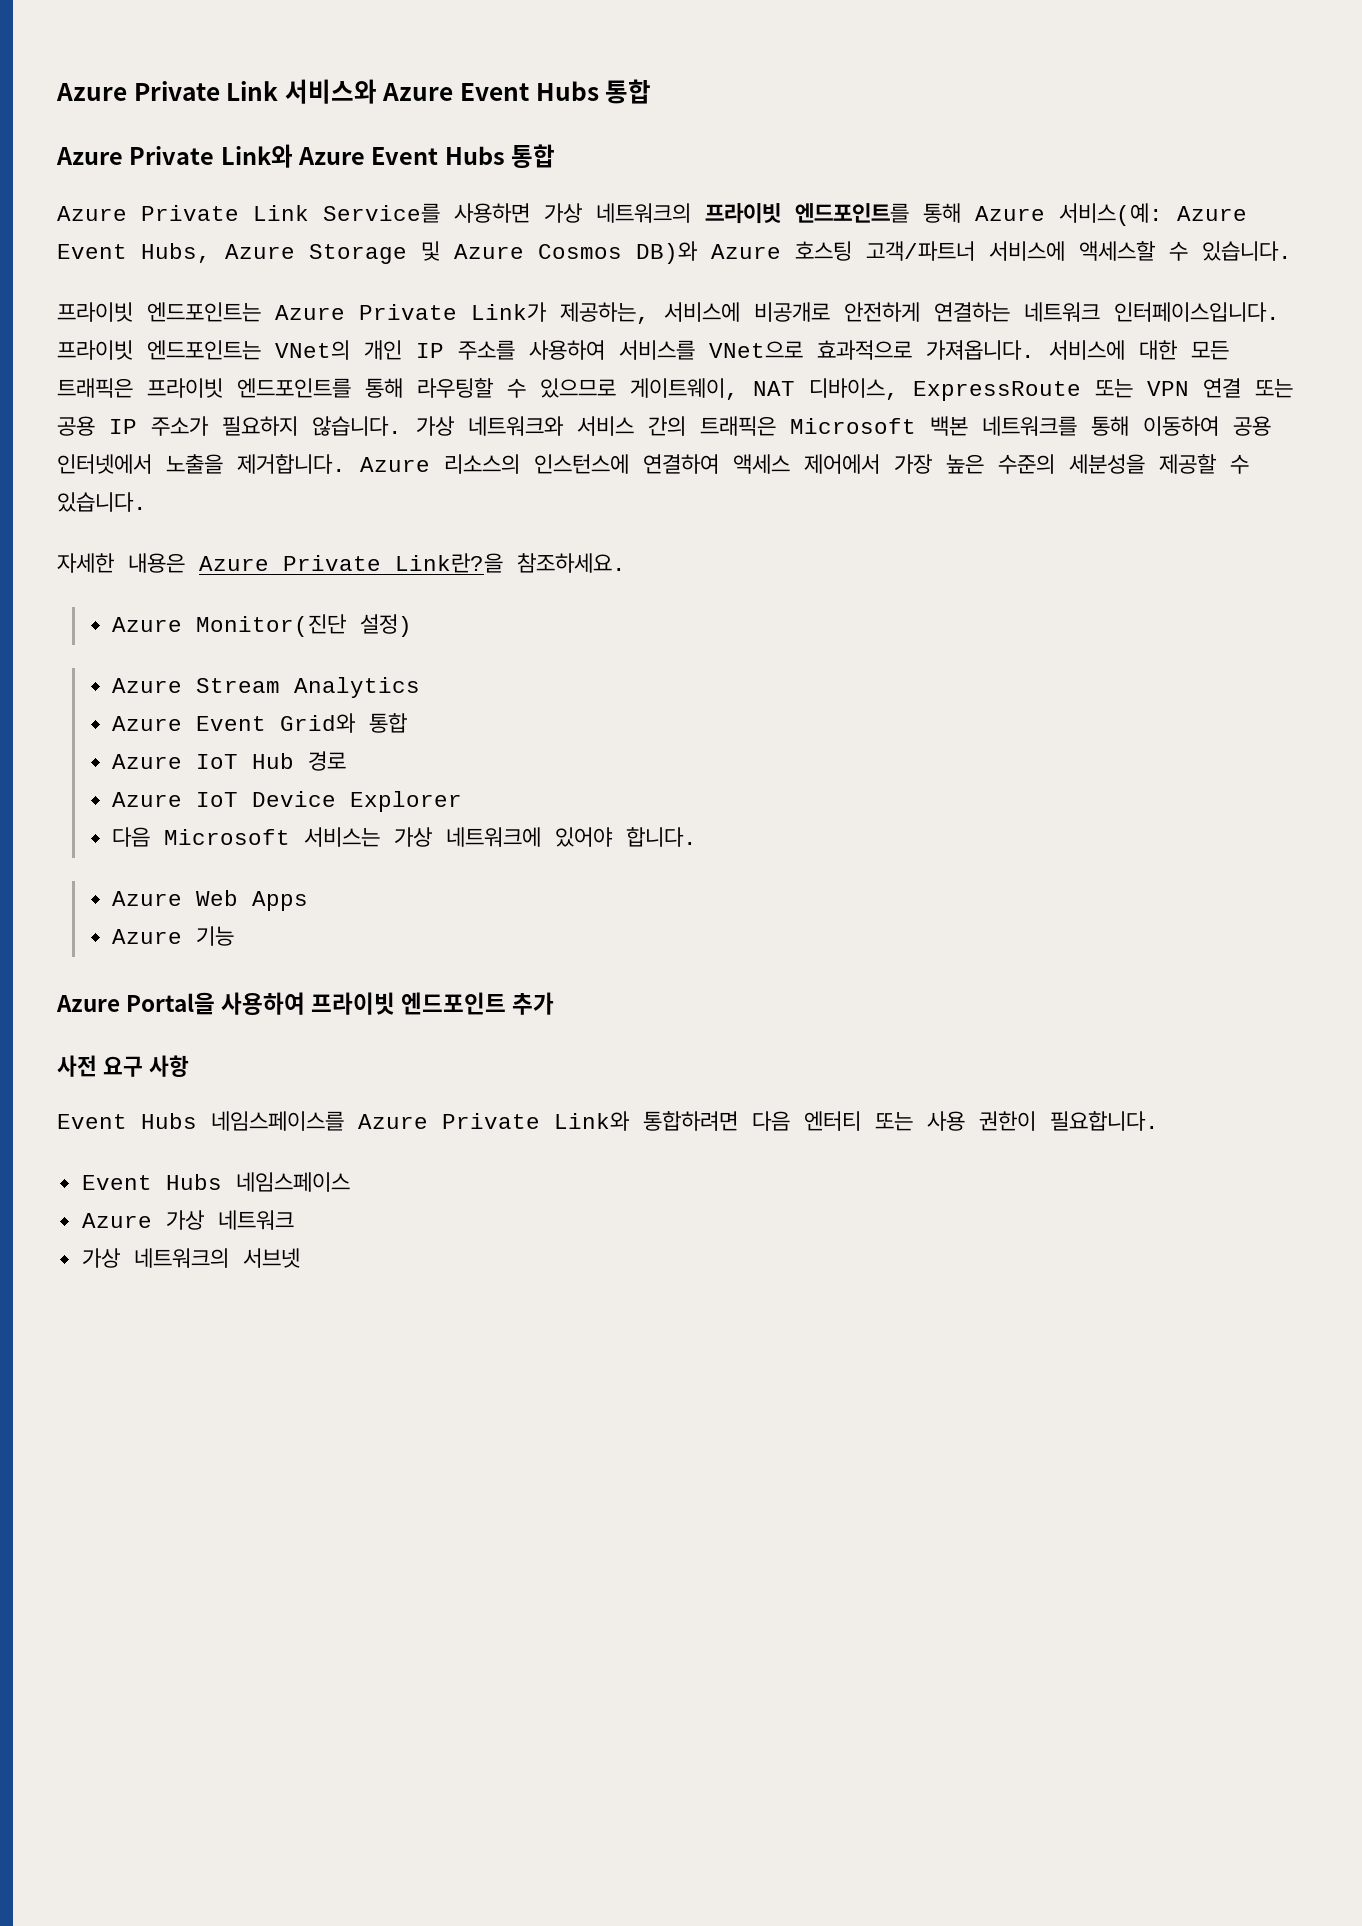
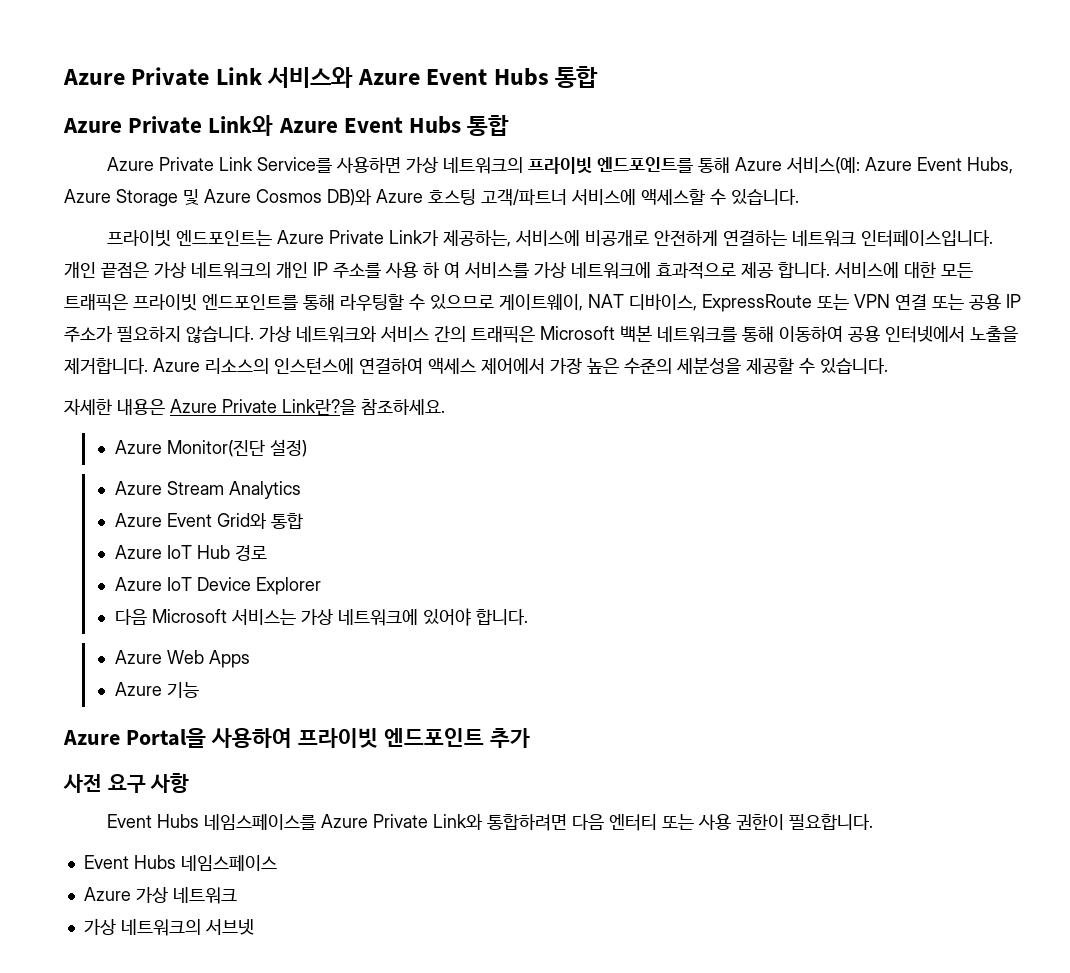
[57,340,1035,360] 프라이빗 엔드포인트는 VNet의 개인 IP 주소를 사용하여 서비스를 VNet으로 효과적으로 가져옵니다. -> [64,262,830,279] 개인 끝점은 가상 네트워크의 개인 IP 주소를 사용 하 여 서비스를 가상 네트워크에 효과적으로 제공 합니다.

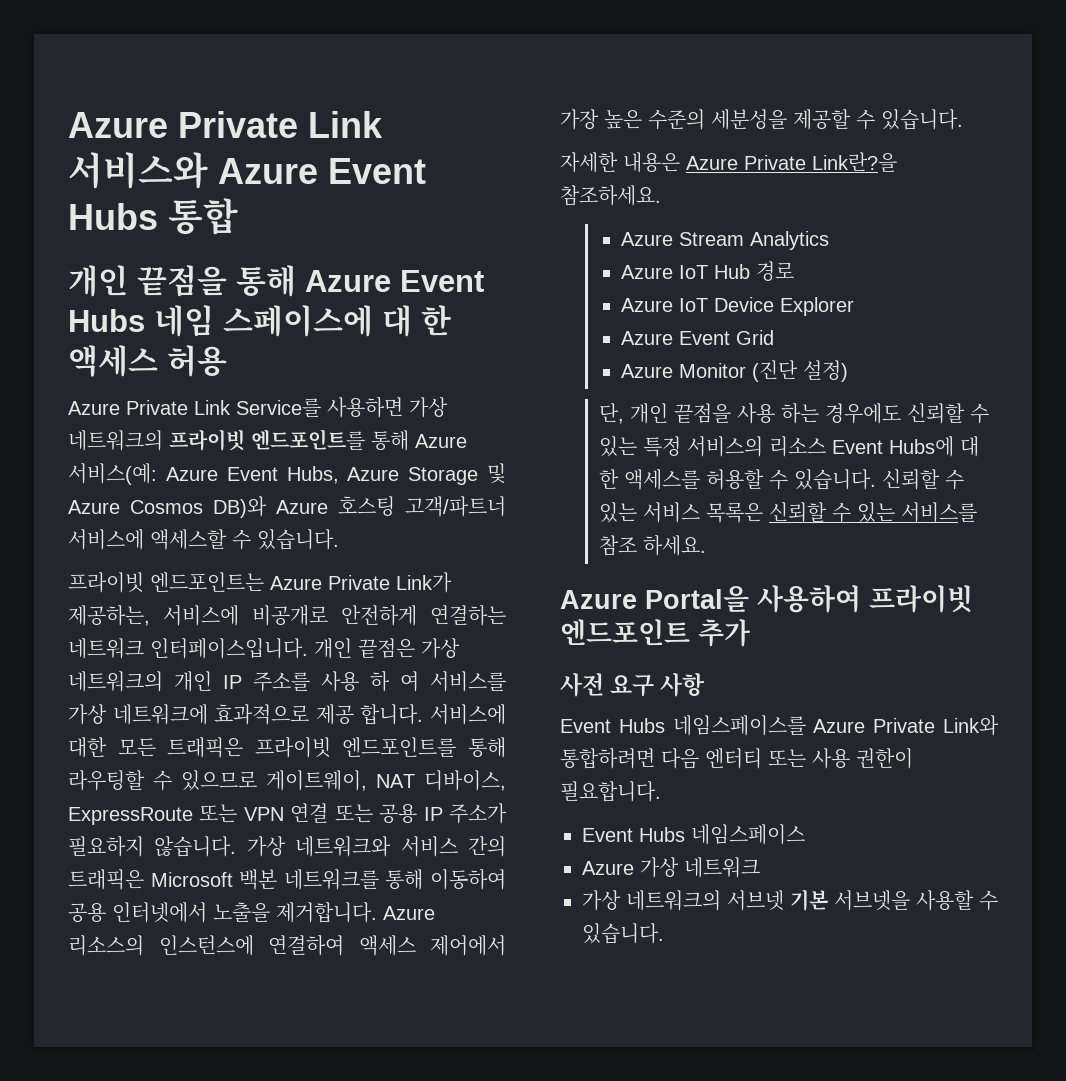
[63,115,510,136] Azure Private Link와 Azure Event Hubs 통합 -> [68,265,484,297] [68,305,451,337] [68,345,227,377] 개인 끝점을 통해 Azure Event Hubs 네임 스페이스에 대 한 액세스 허용
[114,439,307,457] // Azure Monitor(진단 설정) -> (661, 195) none
[114,513,303,529] // Azure Event Grid와 통합 -> (830, 240) none
[114,608,528,626] [114,650,250,668] [114,682,199,698] 다음 Microsoft 서비스는 가상 네트워크에 있어야 합니다. // Azure Web Apps // Azure 기능 -> [621,330,775,345] [621,360,849,382] [599,403,990,424] [599,436,980,457] [599,469,965,490] [599,502,978,523] [599,535,707,556] Azure Event Grid // Azure Monitor (진단 설정) // 단, 개인 끝점을 사용 하는 경우에도 신뢰할 수 있는 특정 서비스의 리소스 Event Hubs에 대 한 액세스를 허용할 수 있습니다. 신뢰할 수 있는 서비스 목록은 신뢰할 수 있는 서비스를 참조 하세요.
(254, 927) none -> [790,889,998,911] [582,923,664,944] 기본 서브넷을 사용할 수 있습니다.

